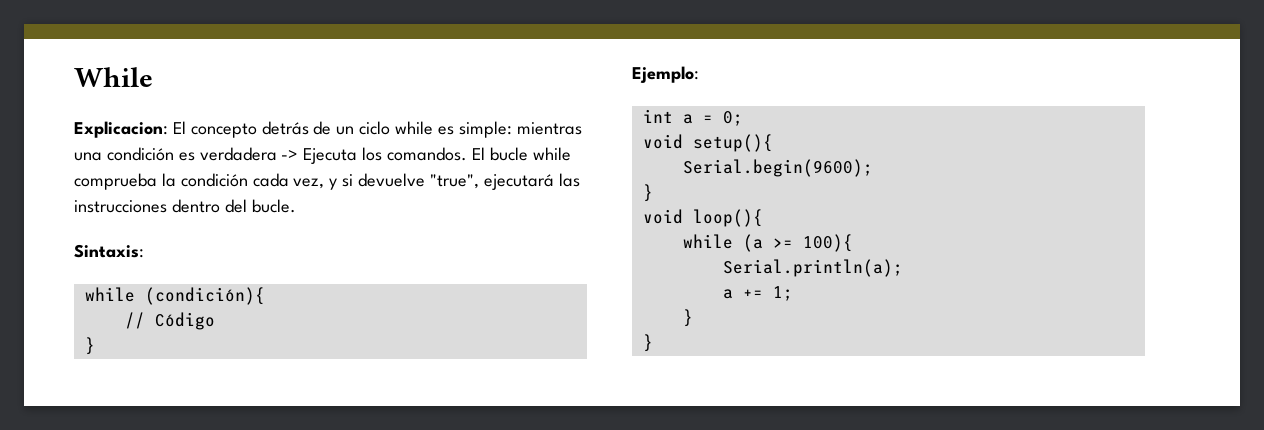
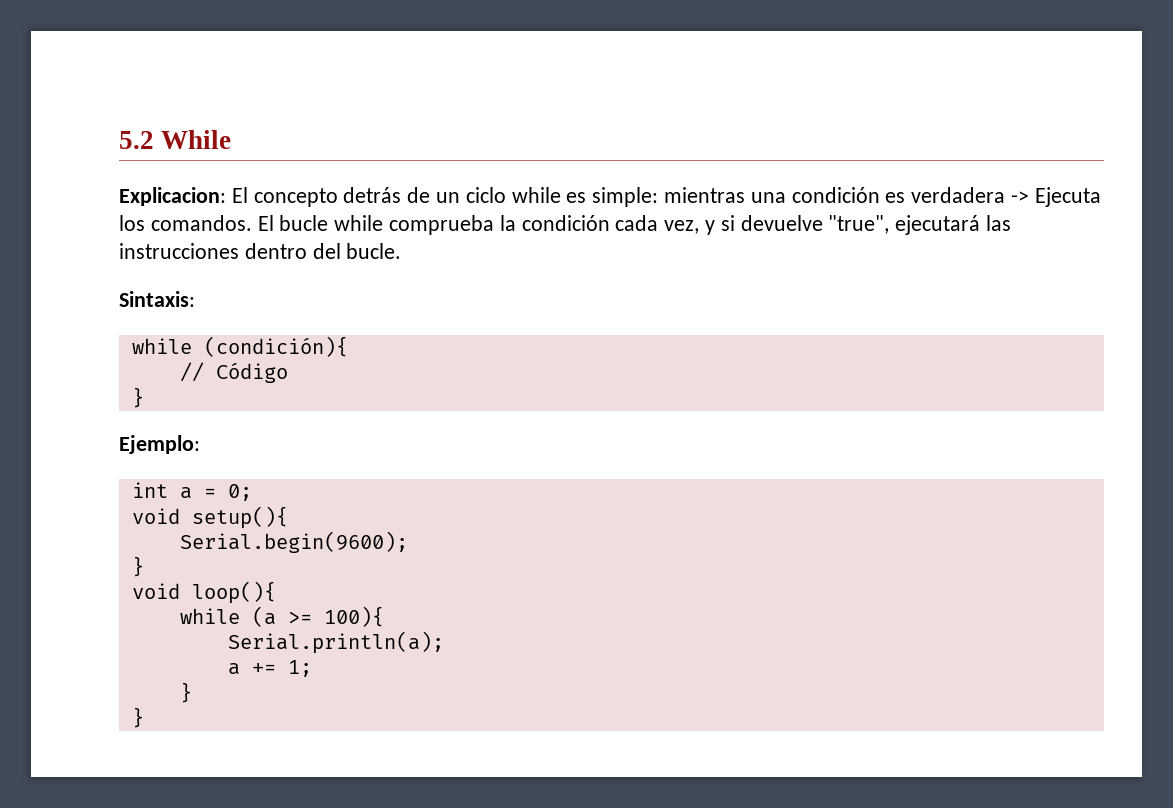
(74, 77) none -> [119,131,154,149] 5.2

